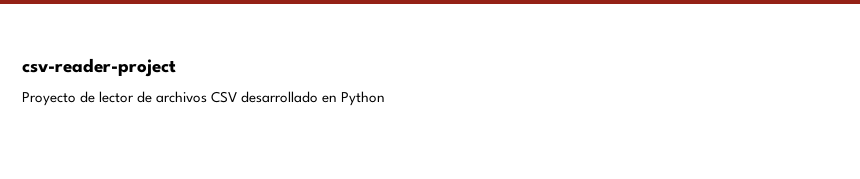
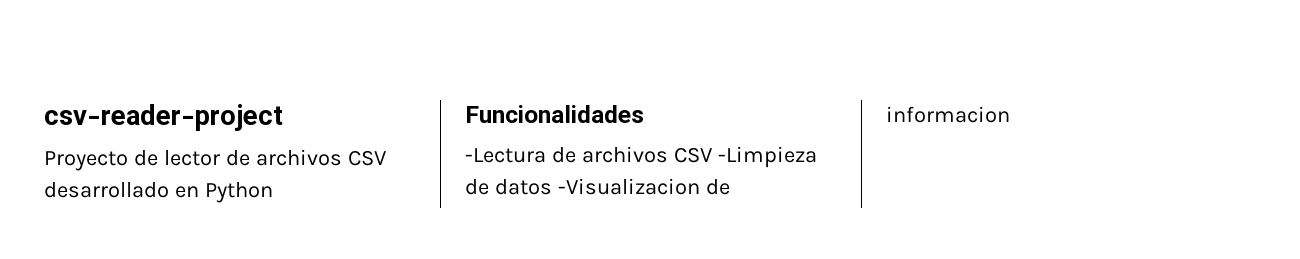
(386, 98) none -> [465,105,644,123] [465,146,817,168] [465,178,730,195] [886,106,1010,123] // Funcionalidades // -Lectura de archivos CSV -Limpieza de datos -Visualizacion de informacion

